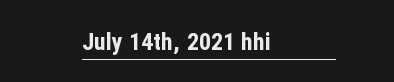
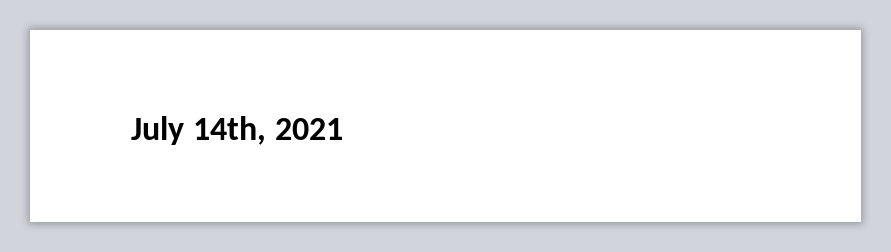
[241,32,272,50] hhi -> (344, 129) none

